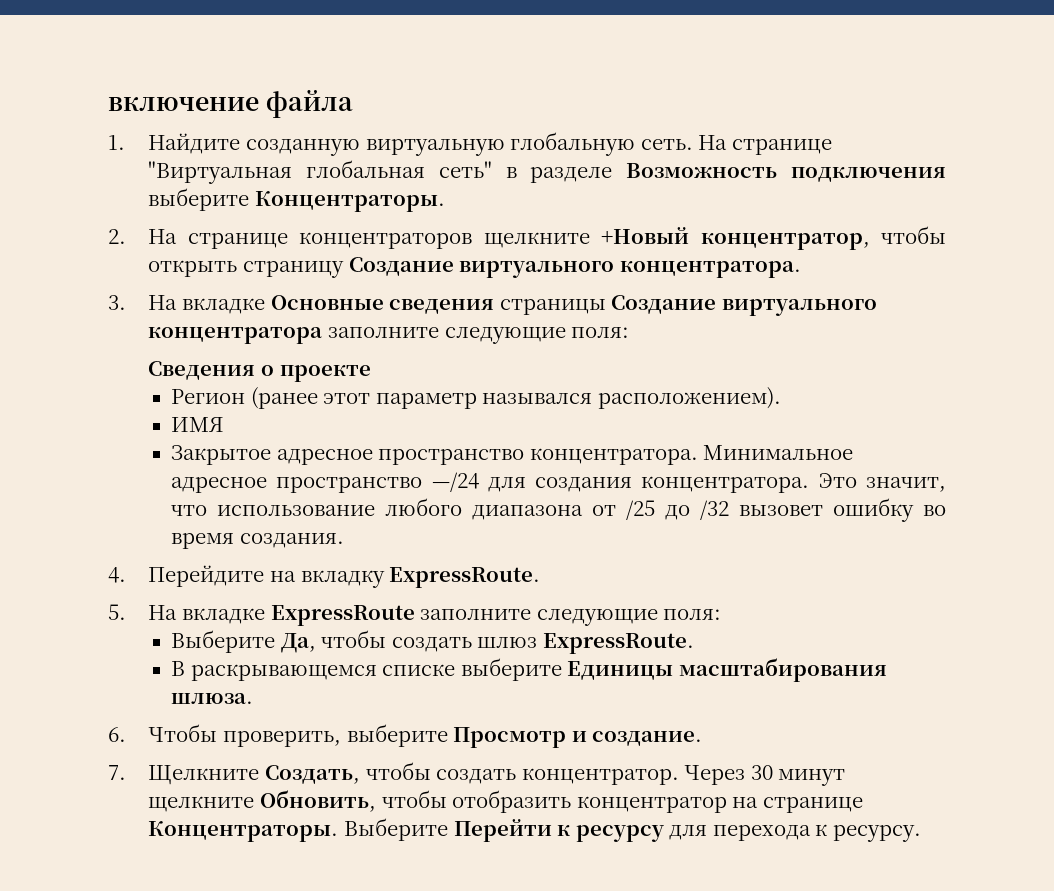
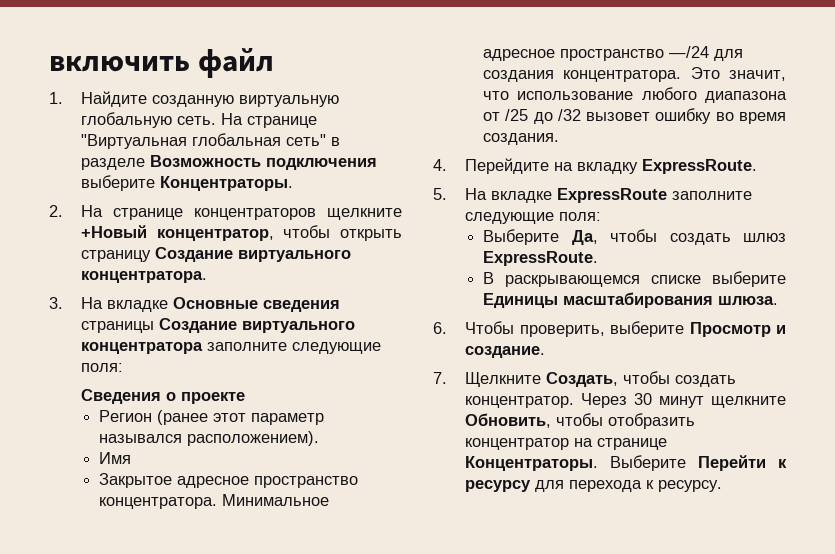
[108,89,353,118] включение файла -> [49,48,275,78] включить файл
[171,417,225,432] ИМЯ -> [99,452,132,464] Имя

